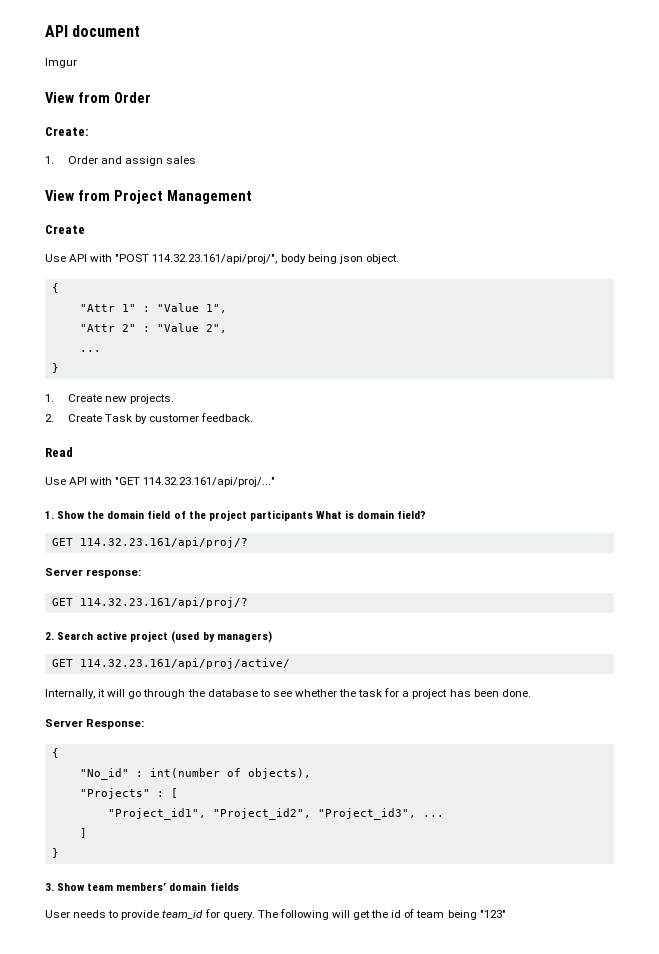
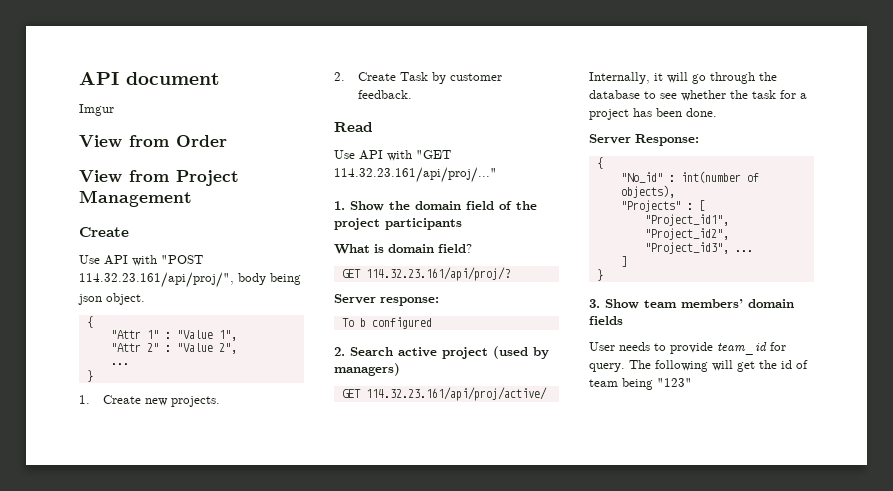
[45,127,88,136] [45,156,197,166] // Create: // 1. Order and assign sales -> (227, 141) none
(313, 515) none -> (462, 224) //
[51,597,248,608] GET 114.32.23.161/api/proj/? -> [341,317,432,329] To b configured

